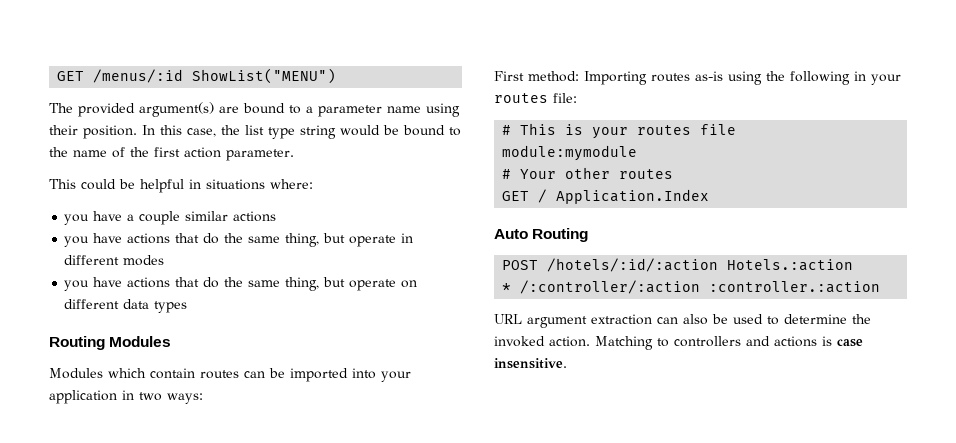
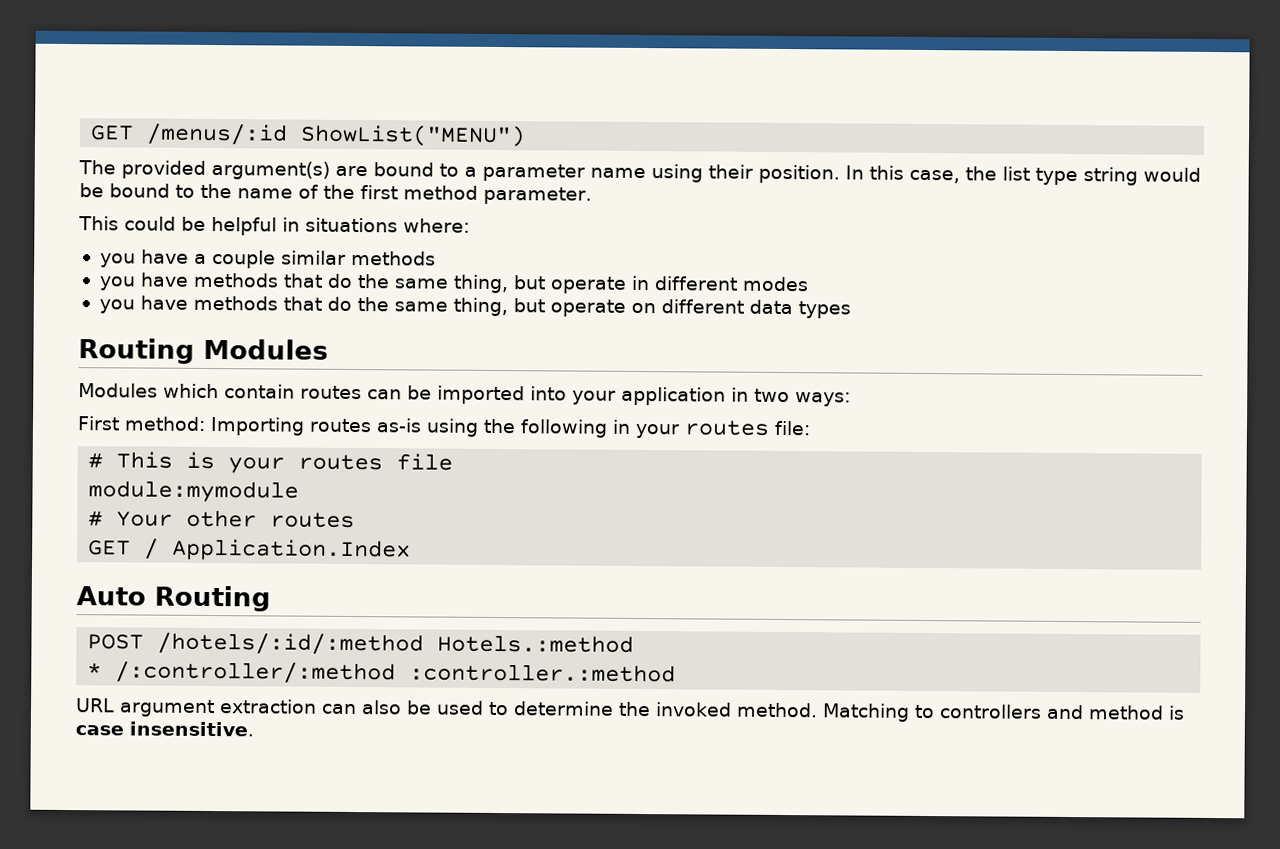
[184,147,221,158] action -> [403,185,478,200] method
[233,211,277,222] [64,233,171,247] actions // you have actions -> [350,250,436,266] [98,272,279,291] methods // you have methods
[127,277,171,288] actions -> [192,295,278,311] methods
[547,258,854,272] /hotels/:id/:action Hotels.:action -> [157,632,635,656] /hotels/:id/:method Hotels.:method
[520,280,881,294] /:controller/:action :controller.:action -> [115,661,677,685] /:controller/:method :controller.:method
[549,336,590,347] action. -> [735,702,818,718] method.
[774,336,817,347] actions -> [1087,705,1164,720] method

